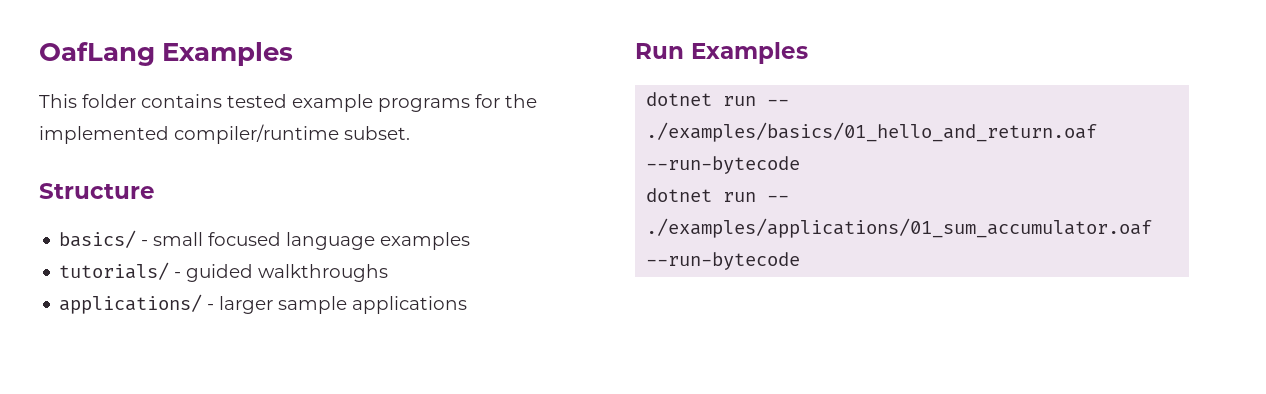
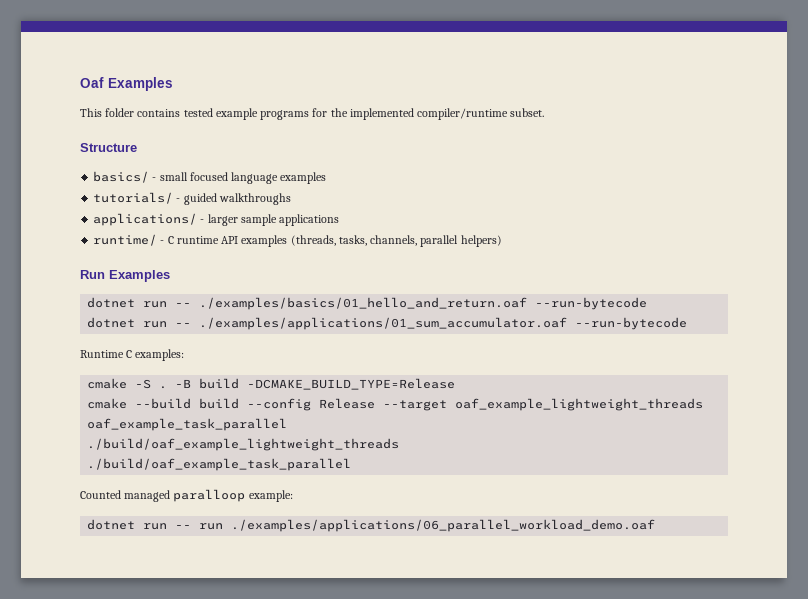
[39,42,155,66] OafLang -> [80,77,104,88] Oaf
(468, 305) none -> [93,234,502,247] // runtime/ - C runtime API examples (threads, tasks, channels, parallel helpers)
(801, 261) none -> [80,349,185,361] [87,378,456,390] [87,398,704,411] [87,418,288,431] [87,438,400,451] [87,458,352,471] [80,489,293,502] [87,519,656,532] // Runtime C examples: // cmake -S . -B build -DCMAKE_BUILD_TYPE=Release // cmake --build build --config Release --target oaf_example_lightweight_threads oaf_example_task_parallel // ./build/oaf_example_lightweight_threads // ./build/oaf_example_task_parallel // Counted managed paralloop example: // dotnet run -- run ./examples/applications/06_parallel_workload_demo.oaf

